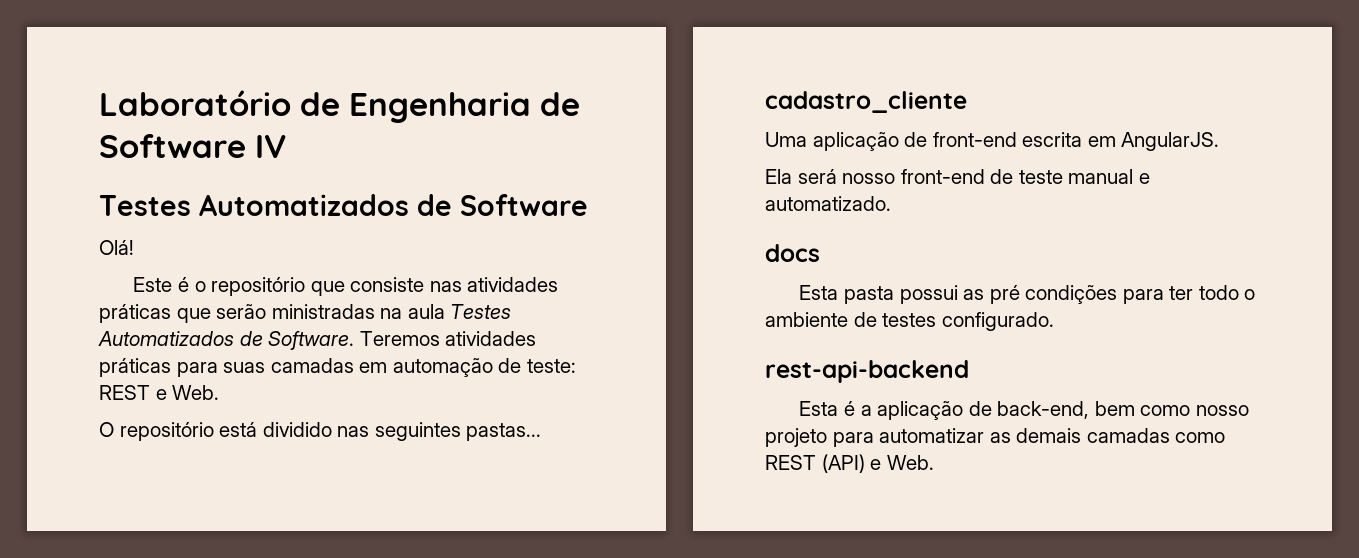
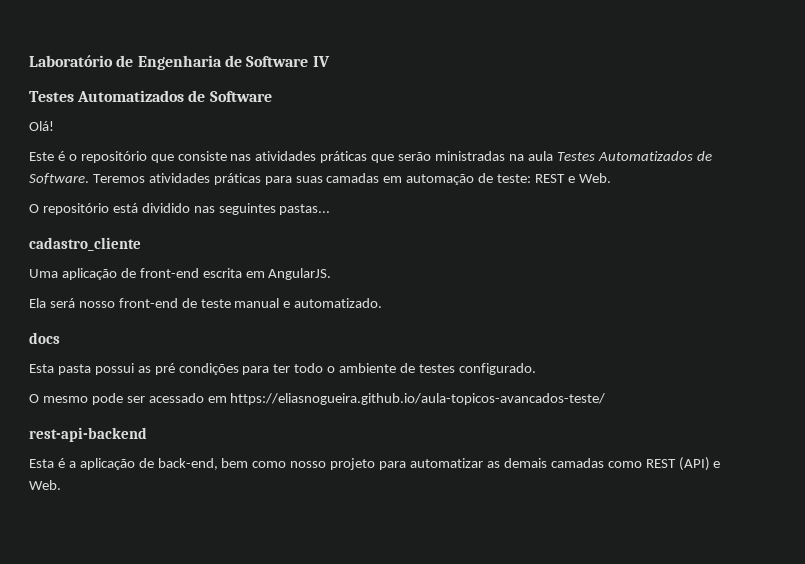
(1054, 321) none -> [29,393,606,405] // O mesmo pode ser acessado em https://eliasnogueira.github.io/aula-topicos-avancados-teste/

